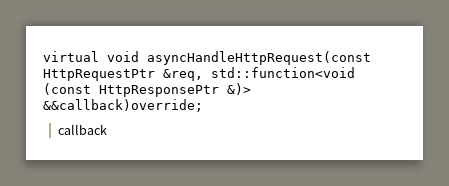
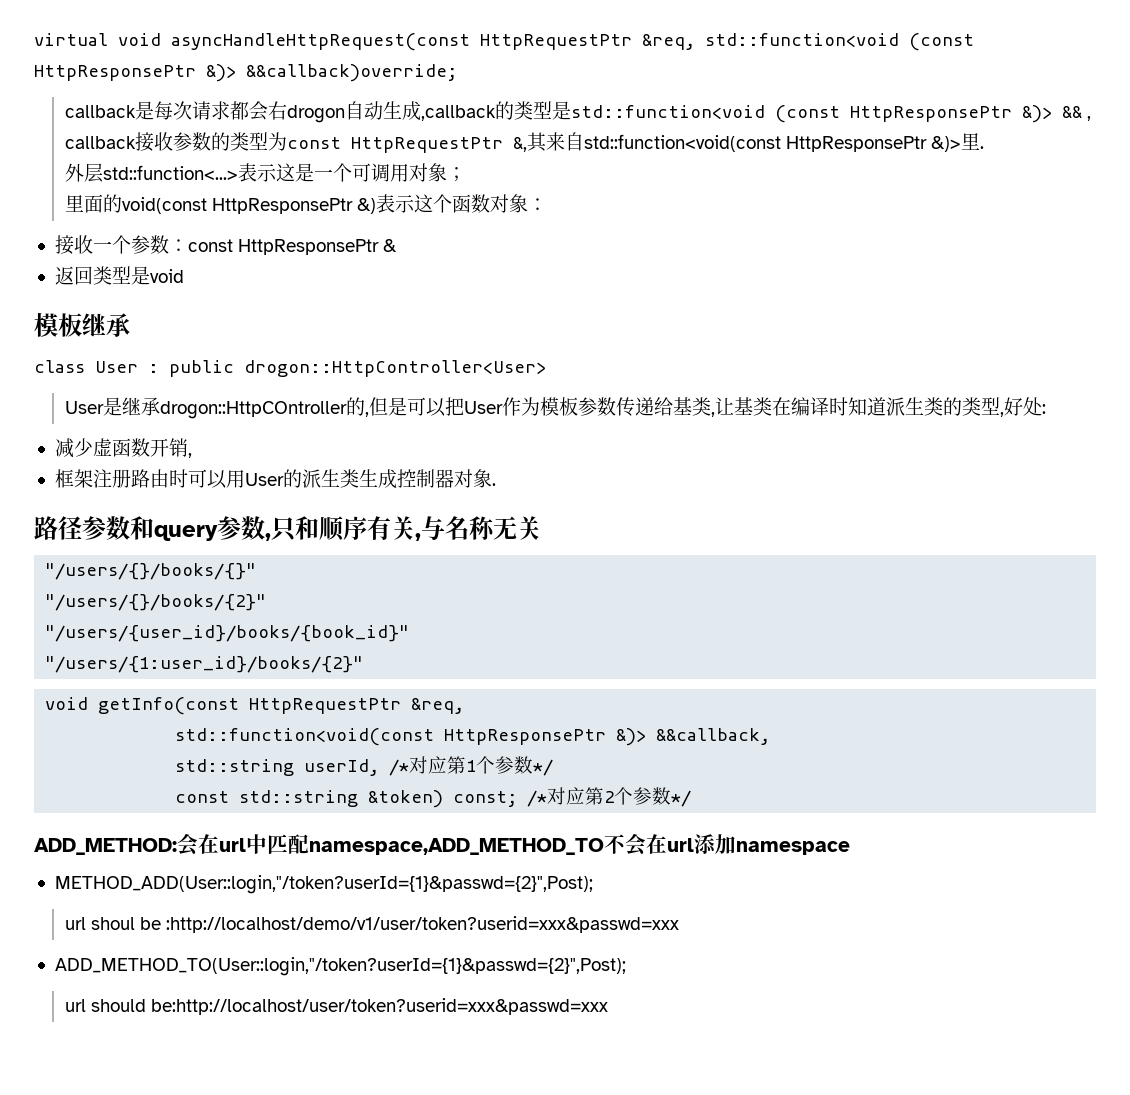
(107, 129) none -> [134,101,1091,123] [64,132,985,153] [64,163,466,183] [64,194,548,214] [54,235,398,255] [54,266,184,285] [34,313,130,337] [34,360,546,377] [64,397,1046,419] [54,438,192,458] [54,469,496,489] [34,516,541,541] [45,563,257,580] [45,594,267,611] [45,625,410,642] [45,656,364,673] [45,697,465,715] [175,728,771,746] [175,756,554,776] [175,787,692,808] [34,833,850,856] [54,875,593,894] [64,916,680,933] [54,957,626,976] [64,998,609,1015] 是每次请求都会右drogon自动生成,callback的类型是std::function<void (const HttpResponsePtr &)> && , callback接收参数的类型为const HttpRequestPtr &,其来自std::function<void(const HttpResponsePtr &)>里. // 外层std::function<...>表示这是一个可调用对象； // 里面的void(const HttpResponsePtr &)表示这个函数对象： // 接收一个参数：const HttpResponsePtr & // 返回类型是void // 模板继承 // class User : public drogon::HttpController<User> // User是继承drogon::HttpCOntroller的,但是可以把User作为模板参数传递给基类,让基类在编译时知道派生类的类型,好处: // 减少虚函数开销, // 框架注册路由时可以用User的派生类生成控制器对象. // 路径参数和query参数,只和顺序有关,与名称无关 // "/users/{}/books/{}" // "/users/{}/books/{2}" // "/users/{user_id}/books/{book_id}" // "/users/{1:user_id}/books/{2}" // void getInfo(const HttpRequestPtr &req, // std::function<void(const HttpResponsePtr &)> &&callback, // std::string userId, /*对应第1个参数*/ // const std::string &token) const; /*对应第2个参数*/ // ADD_METHOD:会在url中匹配namespace,ADD_METHOD_TO不会在url添加namespace // METHOD_ADD(User::login,"/token?userId={1}&passwd={2}",Post); // url shoul be :http://localhost/demo/v1/user/token?userid=xxx&passwd=xxx // ADD_METHOD_TO(User::login,"/token?userId={1}&passwd={2}",Post); // url should be:http://localhost/user/token?userid=xxx&passwd=xxx

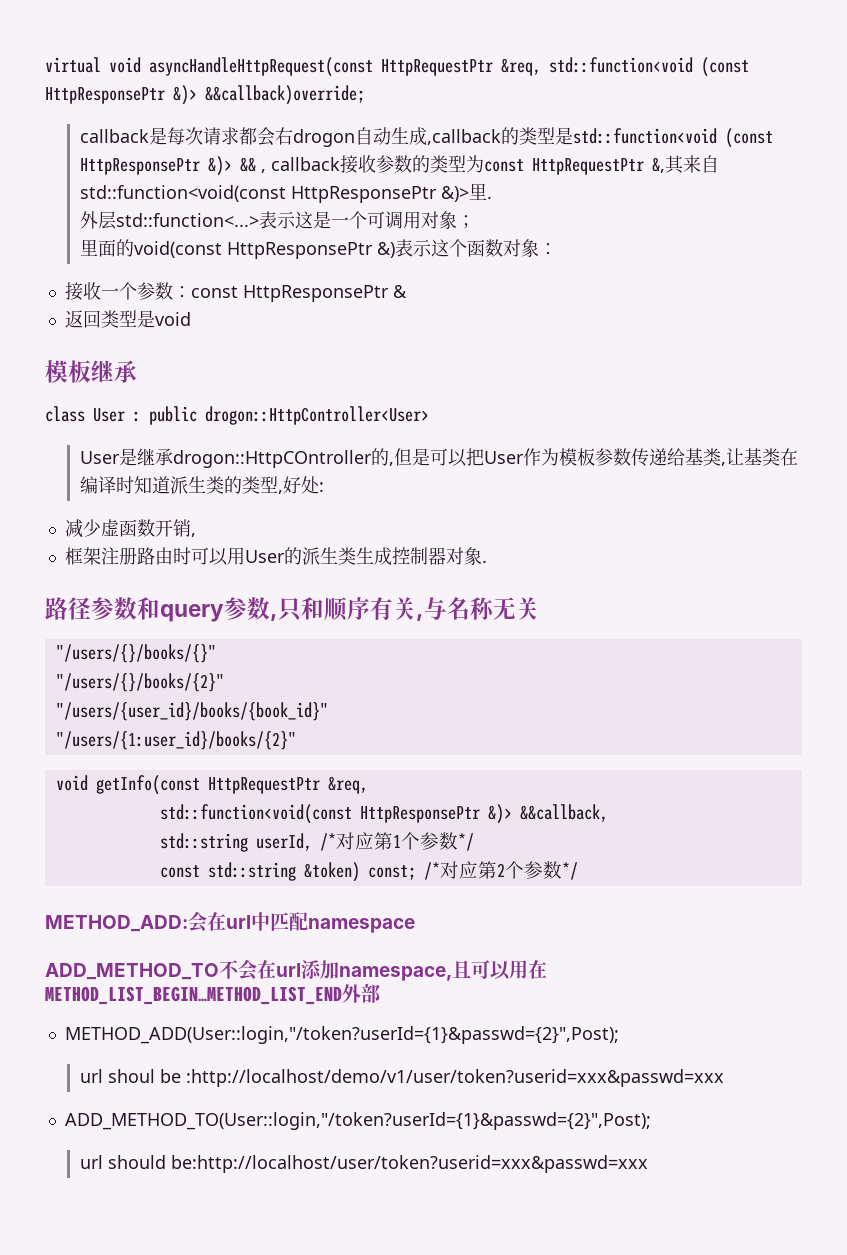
[34,838,177,855] ADD_METHOD: -> [45,915,188,932] METHOD_ADD:
[309,838,604,855] namespace,ADD_METHOD_TO -> [308,918,415,933] [45,963,219,980] namespace // ADD_METHOD_TO
[736,841,850,855] namespace -> [339,960,547,981] [45,983,380,1005] namespace,且可以用在METHOD_LIST_BEGIN…METHOD_LIST_END外部

